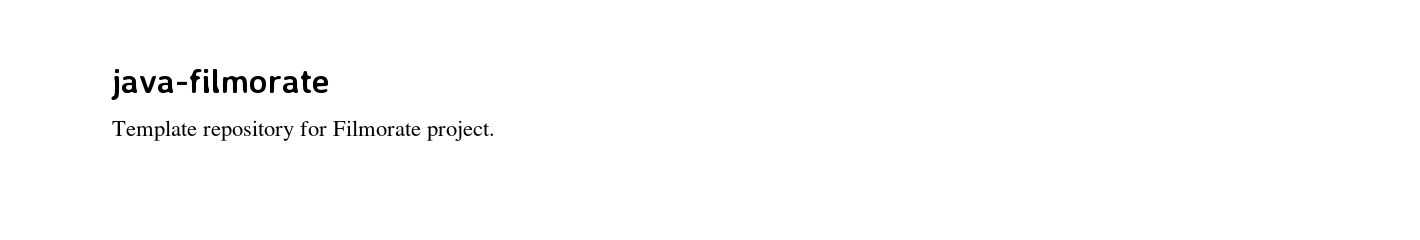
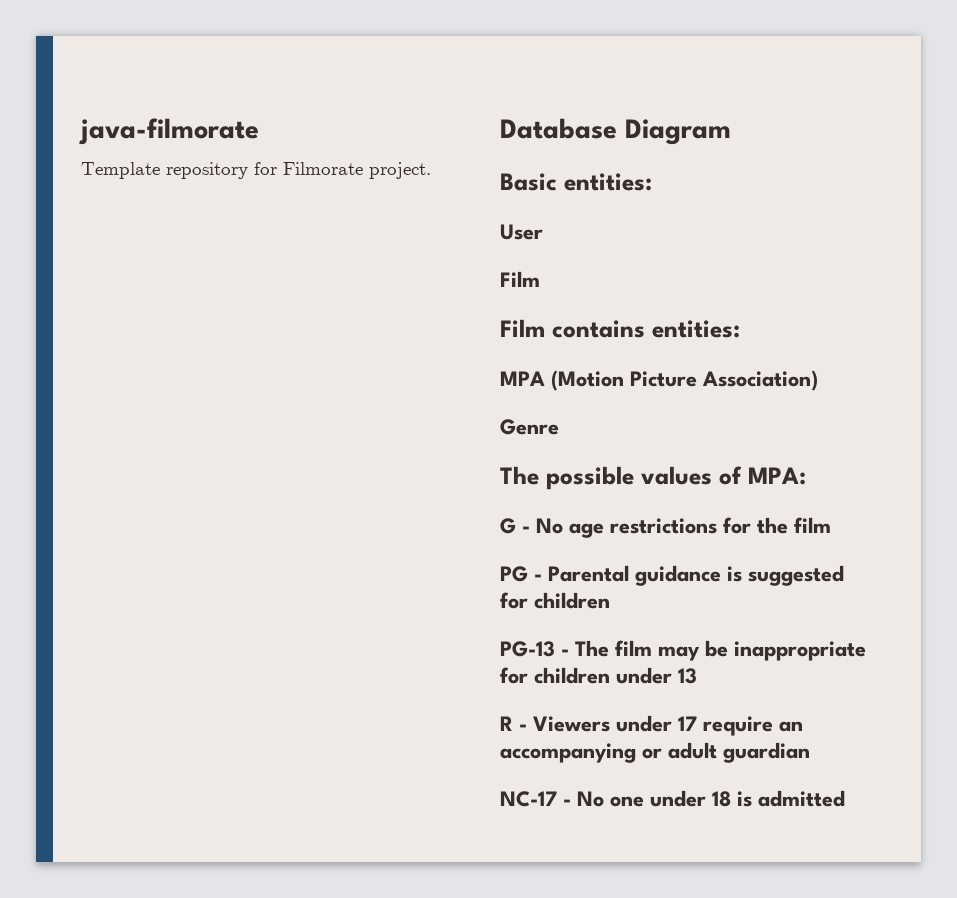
(496, 130) none -> [500,118,731,145] [500,173,652,191] [500,224,543,240] [500,271,540,287] [500,319,740,338] [500,370,818,391] [500,419,559,435] [500,466,806,490] [500,517,831,538] [500,565,844,586] [500,592,610,609] [500,640,866,661] [500,667,697,684] [500,715,803,736] [500,742,810,763] [500,790,845,807] // Database Diagram // Basic entities: // User // Film // Film contains entities: // MPA (Motion Picture Association) // Genre // The possible values of MPA: // G - No age restrictions for the film // PG - Parental guidance is suggested for children // PG-13 - The film may be inappropriate for children under 13 // R - Viewers under 17 require an accompanying or adult guardian // NC-17 - No one under 18 is admitted

